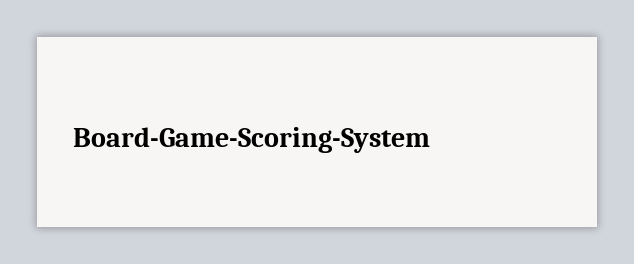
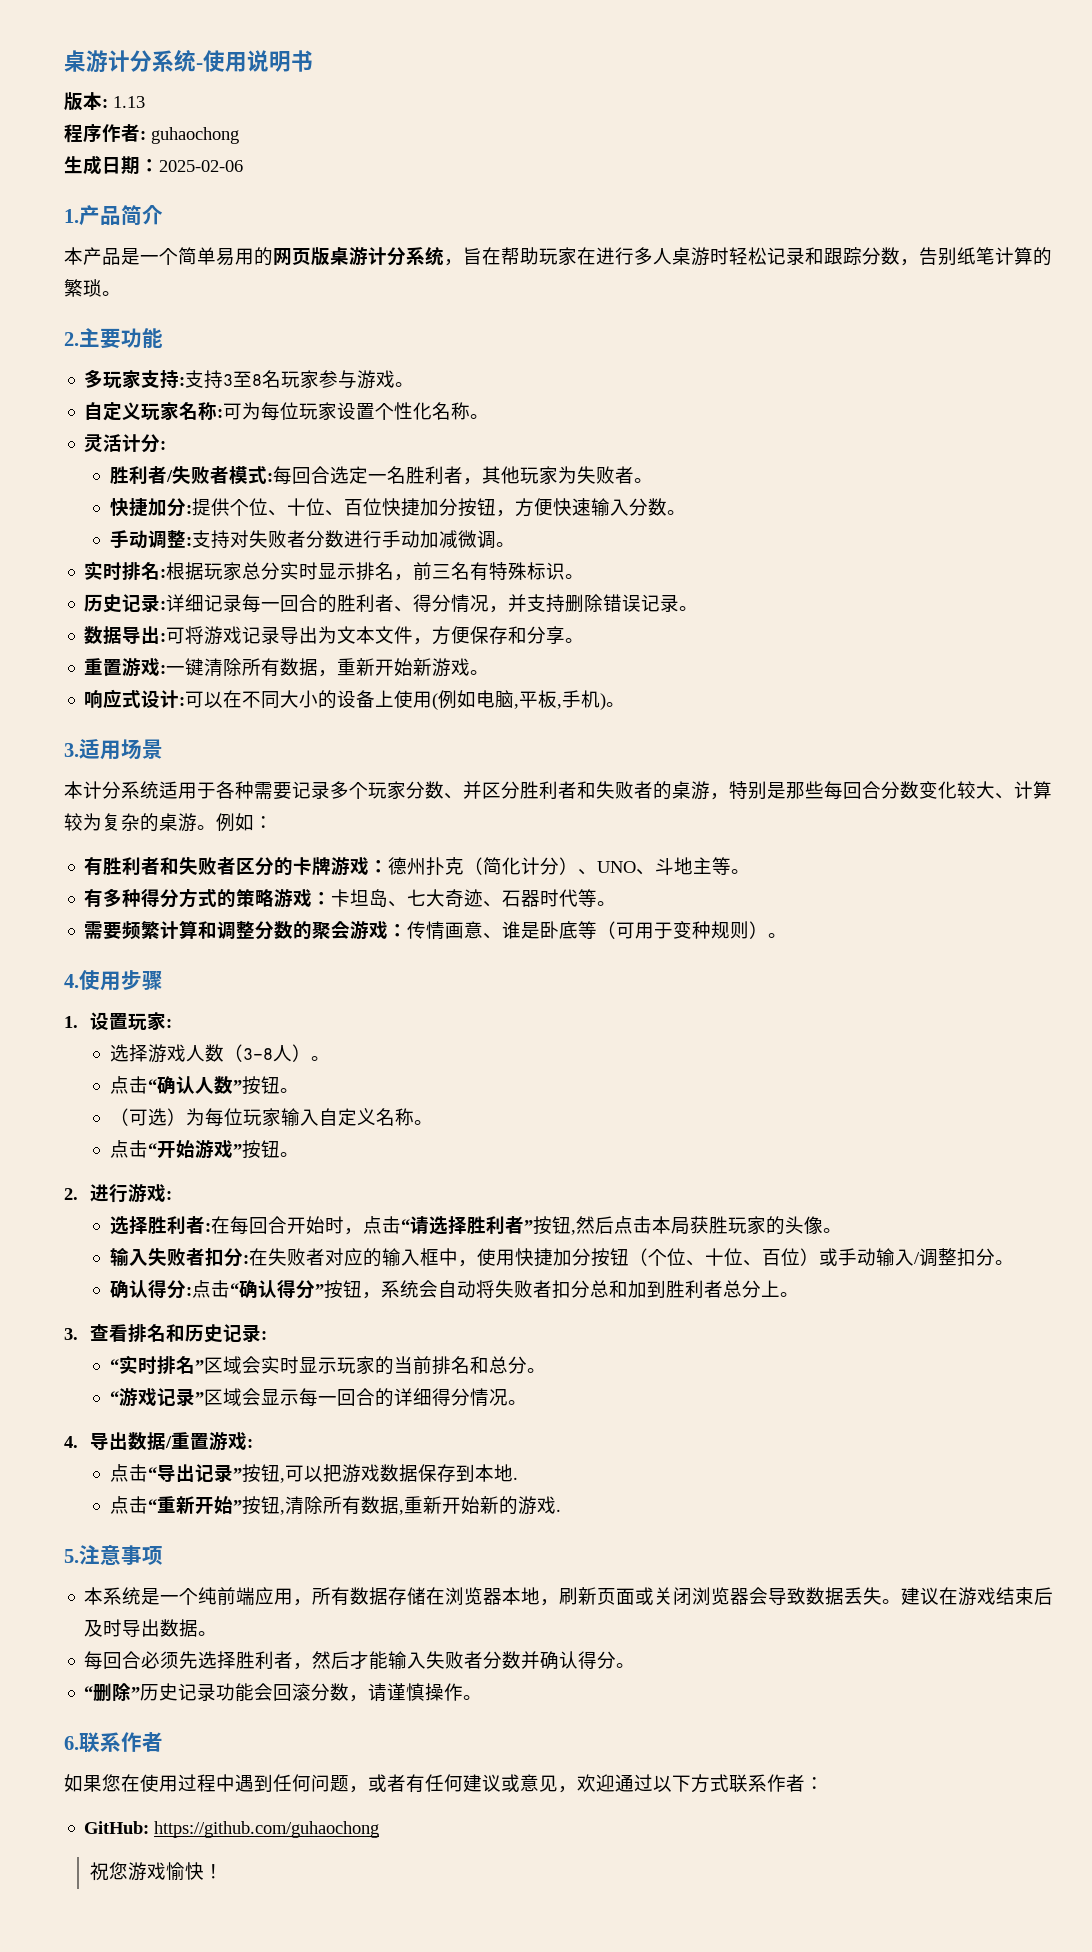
[73,127,430,153] Board-Game-Scoring-System -> [64,49,313,73] [64,92,145,111] [64,124,239,144] [64,155,243,175] [64,205,163,226] [64,246,1052,266] [64,279,121,297] [64,328,163,349] [84,369,415,389] [84,402,490,421] [84,434,167,453] [109,466,653,485] [109,498,686,517] [109,530,515,549] [84,561,585,581] [84,594,699,613] [84,626,585,645] [84,658,490,677] [84,689,626,710] [64,739,163,760] [64,781,1052,800] [64,813,273,832] [84,857,751,876] [84,888,617,908] [84,920,788,940] [64,970,163,991] [64,1012,172,1031] [109,1044,330,1063] [109,1076,299,1095] [109,1108,433,1127] [109,1140,299,1159] [64,1184,172,1203] [109,1216,842,1235] [109,1247,1014,1267] [109,1280,799,1299] [64,1324,267,1343] [109,1355,546,1375] [109,1388,527,1407] [64,1432,253,1450] [109,1464,518,1483] [109,1496,561,1515] [64,1545,163,1565] [84,1587,1054,1606] [84,1619,218,1637] [84,1651,636,1670] [84,1683,483,1702] [64,1732,163,1753] [64,1774,824,1793] [84,1821,380,1838] [89,1862,223,1881] 桌游计分系统-使用说明书 // 版本: 1.13 // 程序作者: guhaochong // 生成日期：2025-02-06 // 1.产品简介 // 本产品是一个简单易用的网页版桌游计分系统，旨在帮助玩家在进行多人桌游时轻松记录和跟踪分数，告别纸笔计算的繁琐。 // 2.主要功能 // 多玩家支持:支持3至8名玩家参与游戏。 // 自定义玩家名称:可为每位玩家设置个性化名称。 // 灵活计分: // 胜利者/失败者模式:每回合选定一名胜利者，其他玩家为失败者。 // 快捷加分:提供个位、十位、百位快捷加分按钮，方便快速输入分数。 // 手动调整:支持对失败者分数进行手动加减微调。 // 实时排名:根据玩家总分实时显示排名，前三名有特殊标识。 // 历史记录:详细记录每一回合的胜利者、得分情况，并支持删除错误记录。 // 数据导出:可将游戏记录导出为文本文件，方便保存和分享。 // 重置游戏:一键清除所有数据，重新开始新游戏。 // 响应式设计:可以在不同大小的设备上使用(例如电脑,平板,手机)。 // 3.适用场景 // 本计分系统适用于各种需要记录多个玩家分数、并区分胜利者和失败者的桌游，特别是那些每回合分数变化较大、计算较为复杂的桌游。例如： // 有胜利者和失败者区分的卡牌游戏：德州扑克（简化计分）、UNO、斗地主等。 // 有多种得分方式的策略游戏：卡坦岛、七大奇迹、石器时代等。 // 需要频繁计算和调整分数的聚会游戏：传情画意、谁是卧底等（可用于变种规则）。 // 4.使用步骤 // 1.设置玩家: // 选择游戏人数（3-8人）。 // 点击“确认人数”按钮。 // （可选）为每位玩家输入自定义名称。 // 点击“开始游戏”按钮。 // 2.进行游戏: // 选择胜利者:在每回合开始时，点击“请选择胜利者”按钮,然后点击本局获胜玩家的头像。 // 输入失败者扣分:在失败者对应的输入框中，使用快捷加分按钮（个位、十位、百位）或手动输入/调整扣分。 // 确认得分:点击“确认得分”按钮，系统会自动将失败者扣分总和加到胜利者总分上。 // 3.查看排名和历史记录: // “实时排名”区域会实时显示玩家的当前排名和总分。 // “游戏记录”区域会显示每一回合的详细得分情况。 // 4.导出数据/重置游戏: // 点击“导出记录”按钮,可以把游戏数据保存到本地. // 点击“重新开始”按钮,清除所有数据,重新开始新的游戏. // 5.注意事项 // 本系统是一个纯前端应用，所有数据存储在浏览器本地，刷新页面或关闭浏览器会导致数据丢失。建议在游戏结束后及时导出数据。 // 每回合必须先选择胜利者，然后才能输入失败者分数并确认得分。 // “删除”历史记录功能会回滚分数，请谨慎操作。 // 6.联系作者 // 如果您在使用过程中遇到任何问题，或者有任何建议或意见，欢迎通过以下方式联系作者： // GitHub: https://github.com/guhaochong // 祝您游戏愉快！

